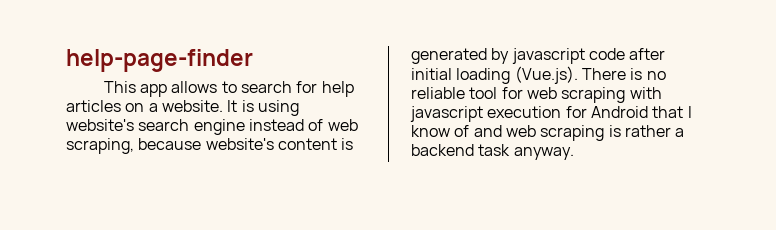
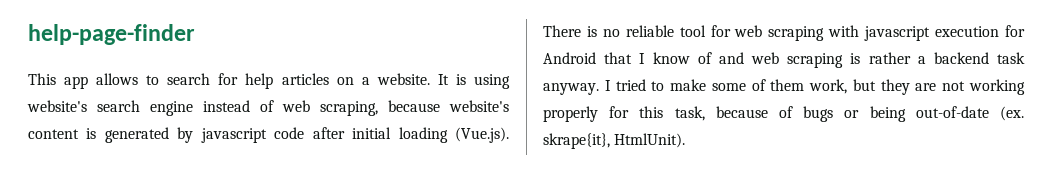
(574, 153) none -> [604,79,1025,95] [543,106,1024,122] [543,133,686,149] I tried to make some of them work, but they are not working properly for this task, because of bugs or being out-of-date (ex. skrape{it}, HtmlUnit).

